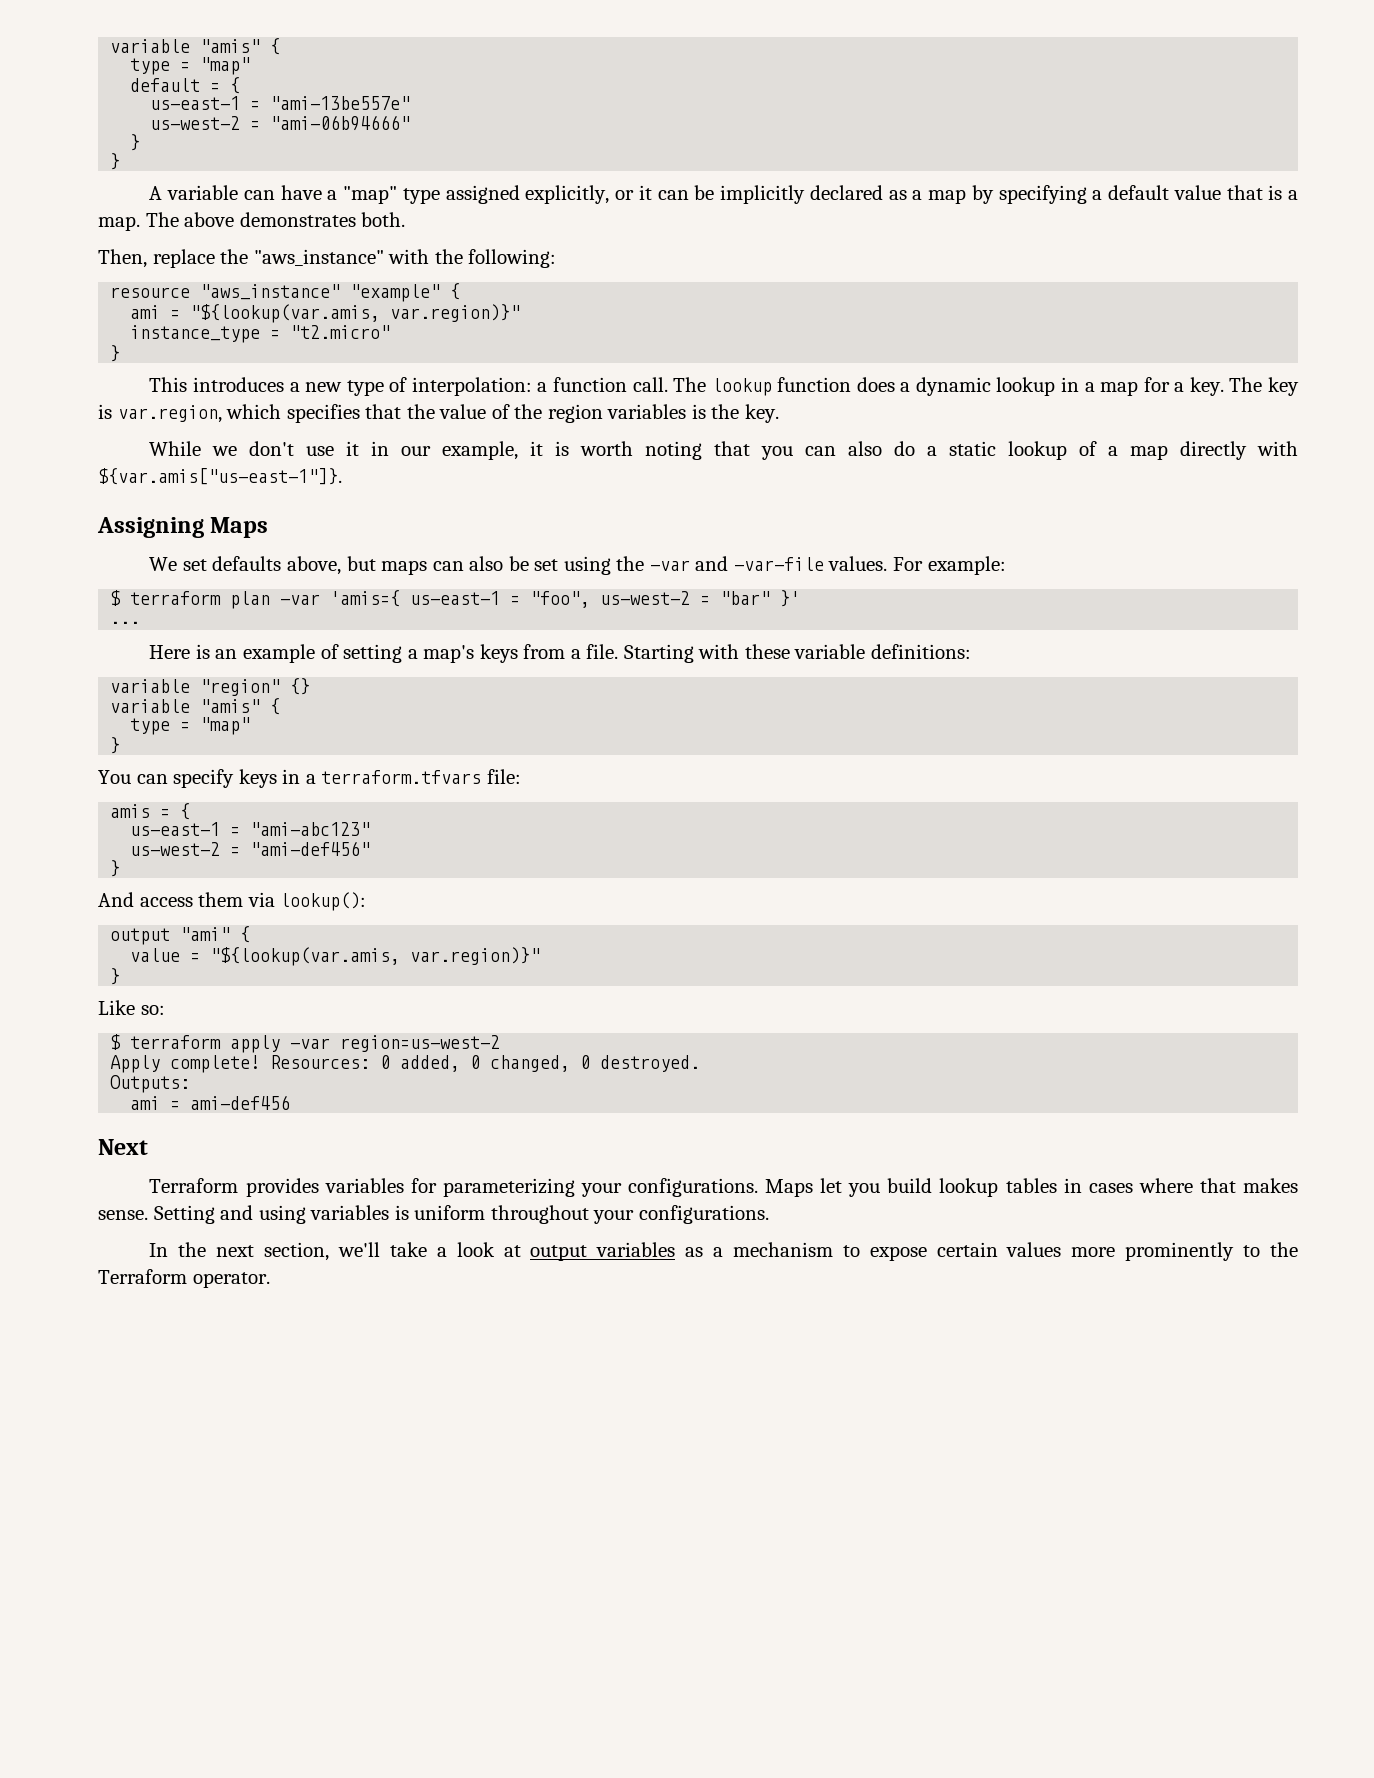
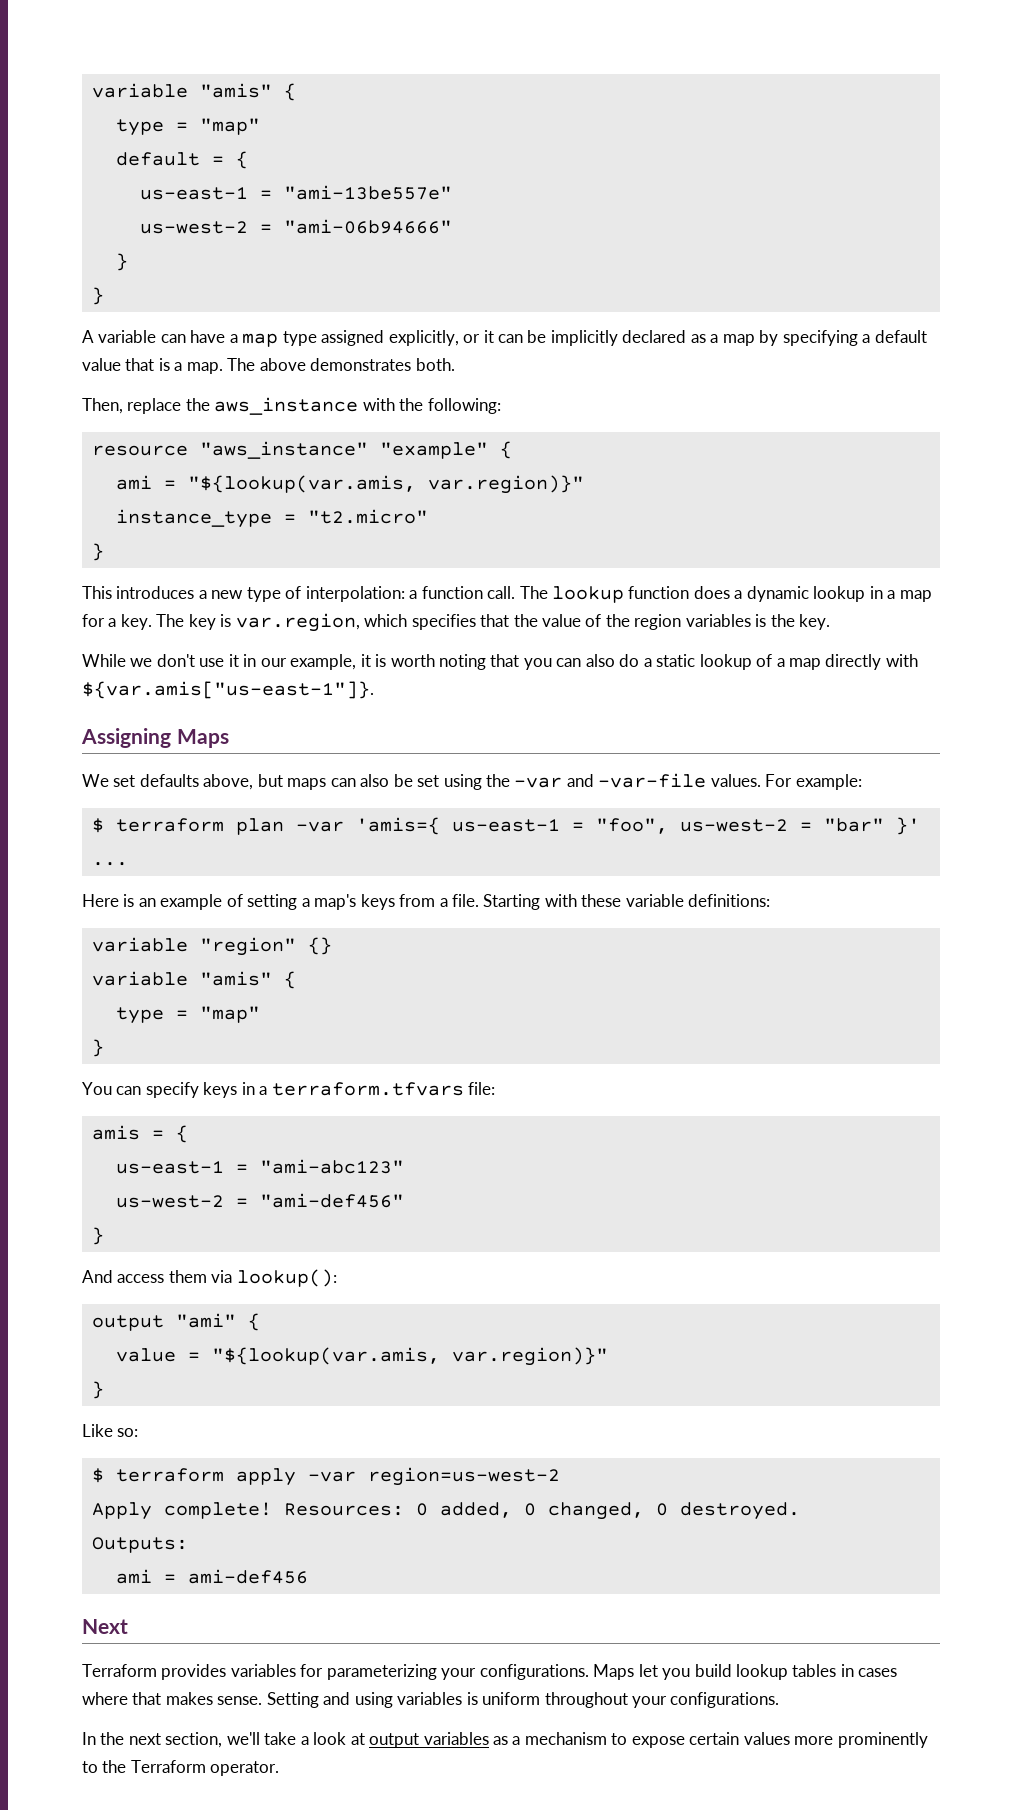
[343,186,398,204] "map" -> [242,333,279,347] map
[253,249,384,266] "aws_instance" -> [214,397,359,415] aws_instance

